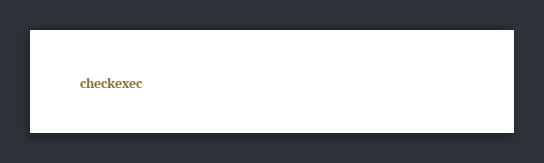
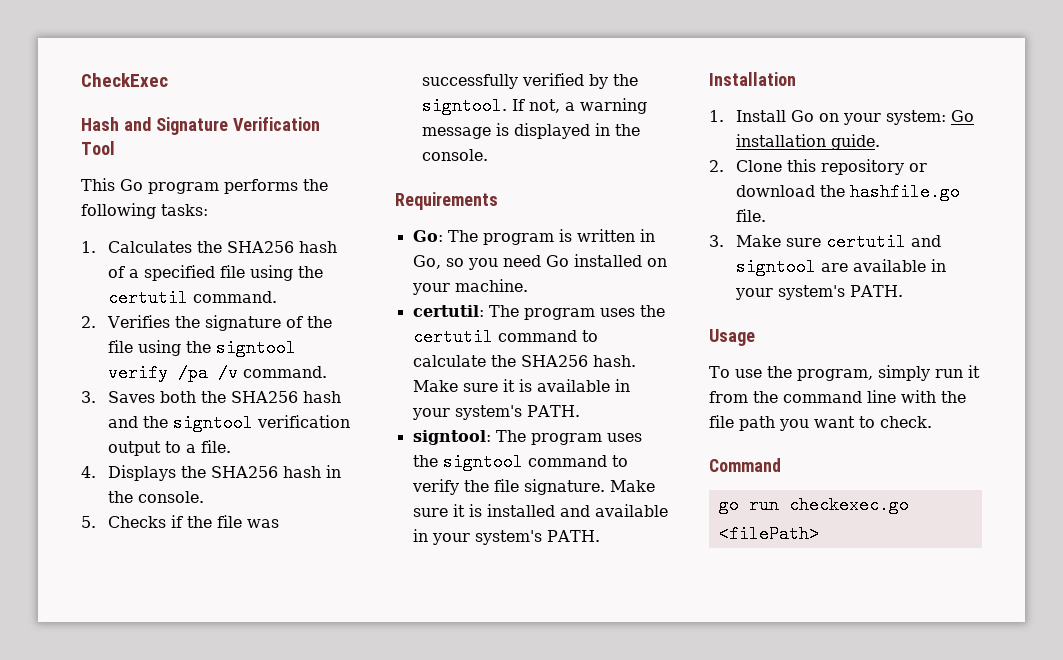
[80,77,143,88] checkexec -> [81,73,168,87] [81,117,320,135] [81,141,115,155] [81,178,328,194] [81,203,208,219] [81,241,338,253] [108,265,324,281] [108,289,278,307] [81,315,333,331] [108,339,297,357] [108,364,328,382] [81,391,342,403] [108,414,351,432] [108,440,232,456] [81,465,342,481] [108,491,205,503] [81,515,280,528] [422,73,639,89] [422,97,648,115] [422,123,641,139] [422,149,489,161] [395,192,498,210] [412,229,655,245] [412,254,667,270] [411,279,528,295] [412,305,665,320] [412,328,598,346] [412,355,636,367] [412,379,630,392] [411,405,580,420] [412,430,642,445] [412,453,628,471] [411,479,655,495] [412,504,668,517] [412,529,600,545] [709,72,796,86] [709,110,975,125] [736,134,881,150] [709,159,928,175] [736,183,961,201] [736,209,767,222] [709,233,942,251] [736,258,947,276] [735,285,904,300] [709,329,755,346] [709,365,980,381] [709,390,966,403] [709,415,932,431] [709,458,781,472] [718,496,909,514] [718,525,819,543] CheckExec // Hash and Signature Verification Tool // This Go program performs the following tasks: // 1. Calculates the SHA256 hash of a specified file using the certutil command. // 2. Verifies the signature of the file using the signtool verify /pa /v command. // 3. Saves both the SHA256 hash and the signtool verification output to a file. // 4. Displays the SHA256 hash in the console. // 5. Checks if the file was successfully verified by the signtool. If not, a warning message is displayed in the console. // Requirements // Go: The program is written in Go, so you need Go installed on your machine. // certutil: The program uses the certutil command to calculate the SHA256 hash. Make sure it is available in your system's PATH. // signtool: The program uses the signtool command to verify the file signature. Make sure it is installed and available in your system's PATH. // Installation // 1. Install Go on your system: Go installation guide. // 2. Clone this repository or download the hashfile.go file. // 3. Make sure certutil and signtool are available in your system's PATH. // Usage // To use the program, simply run it from the command line with the file path you want to check. // Command // go run checkexec.go <filePath>

